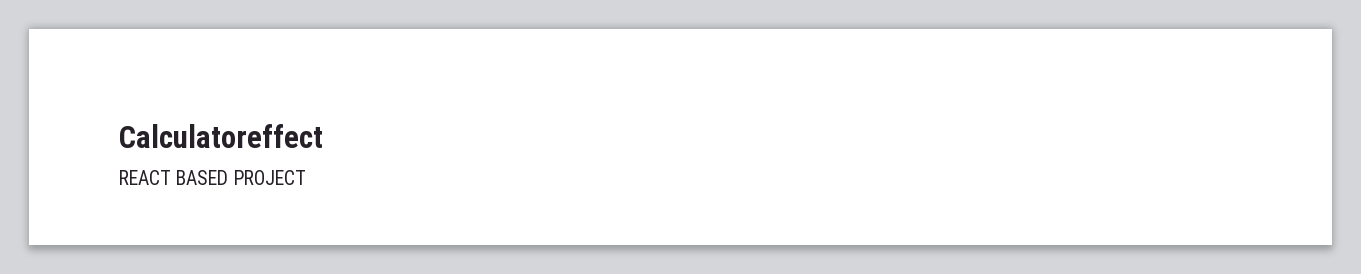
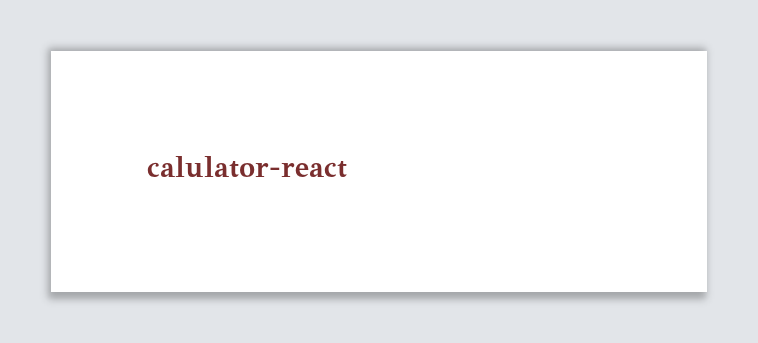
[119,124,323,148] [119,170,306,185] Calculatoreffect // REACT BASED PROJECT -> [147,156,347,178] calulator-react

